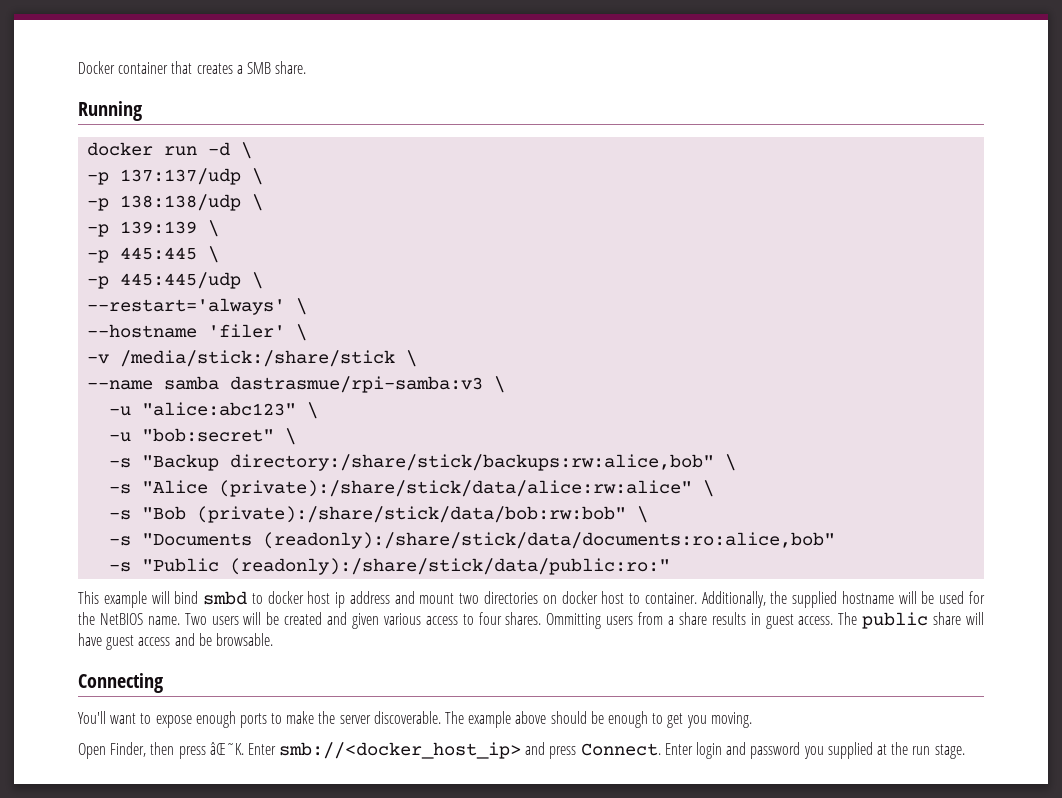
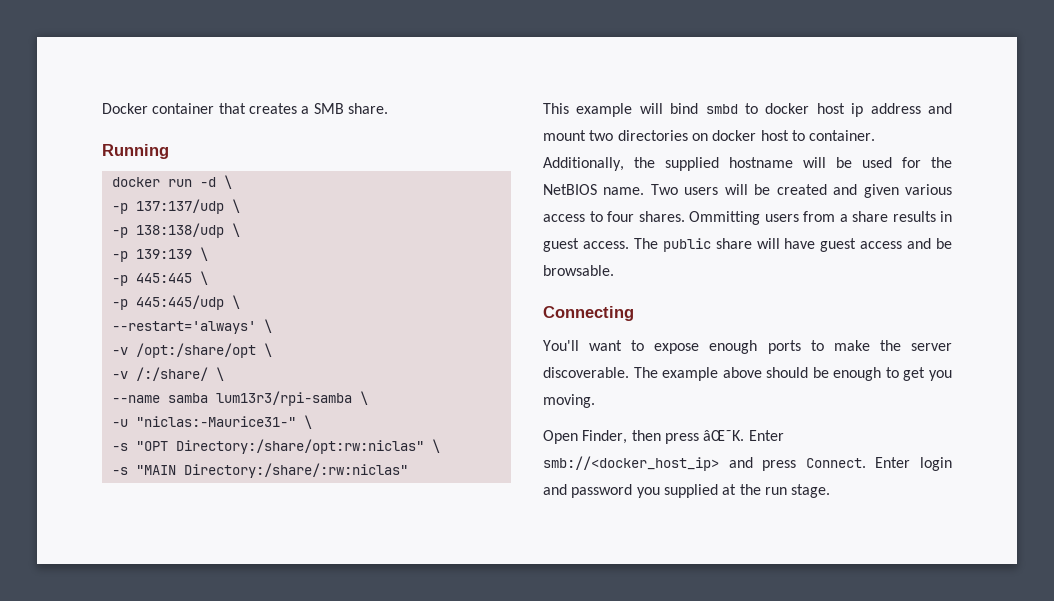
[87,324,308,341] [87,350,396,367] --hostname 'filer' \ // -v /media/stick:/share/stick -> [111,343,272,358] [111,367,208,381] -v /opt:/share/opt \ // -v /:/share/
[230,376,506,393] [109,402,319,419] [109,428,297,445] [109,454,737,471] [109,480,715,497] [109,506,649,523] [109,532,836,549] [109,558,671,575] dastrasmue/rpi-samba:v3 \ // -u "alice:abc123" \ // -u "bob:secret" \ // -s "Backup directory:/share/stick/backups:rw:alice,bob" \ // -s "Alice (private):/share/stick/data/alice:rw:alice" \ // -s "Bob (private):/share/stick/data/bob:rw:bob" \ // -s "Documents (readonly):/share/stick/data/documents:ro:alice,bob" // -s "Public (readonly):/share/stick/data/public:ro:" -> [215,391,368,406] [111,415,312,429] [111,439,440,454] [111,463,408,478] lum13r3/rpi-samba \ // -u "niclas:-Maurice31-" \ // -s "OPT Directory:/share/opt:rw:niclas" \ // -s "MAIN Directory:/share/:rw:niclas"

